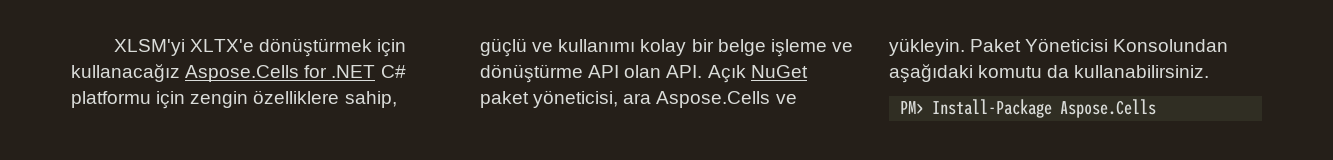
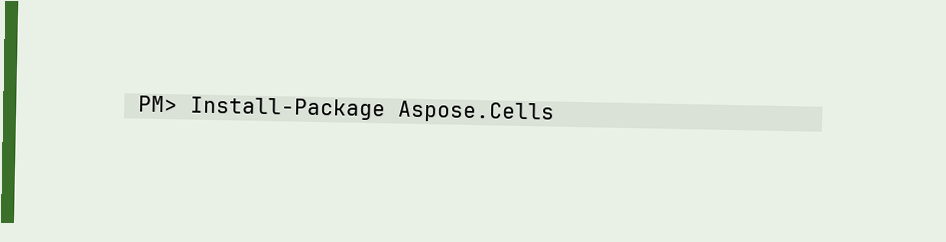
[113,38,407,57] [71,64,406,82] [71,90,397,109] [480,38,853,57] [480,64,808,83] [480,90,797,108] [889,38,1229,56] [889,64,1210,83] XLSM'yi XLTX'e dönüştürmek için kullanacağız Aspose.Cells for .NET C# platformu için zengin özelliklere sahip, güçlü ve kullanımı kolay bir belge işleme ve dönüştürme API olan API. Açık NuGet paket yöneticisi, ara Aspose.Cells ve yükleyin. Paket Yöneticisi Konsolundan aşağıdaki komutu da kullanabilirsiniz. // -> (137, 104) none

